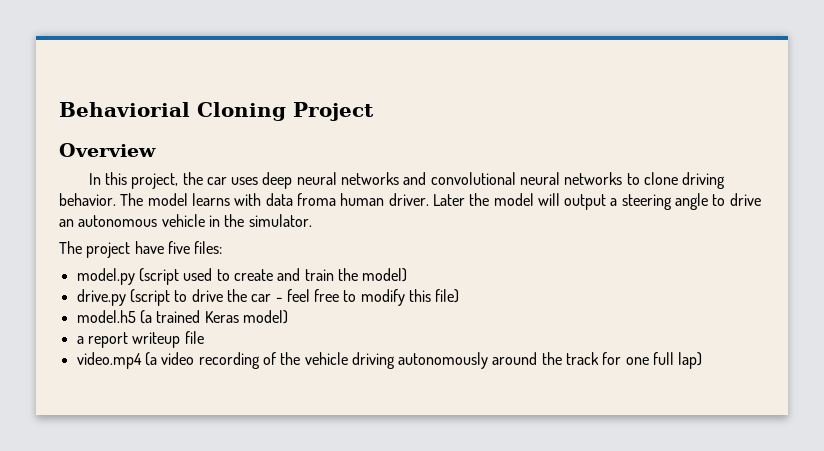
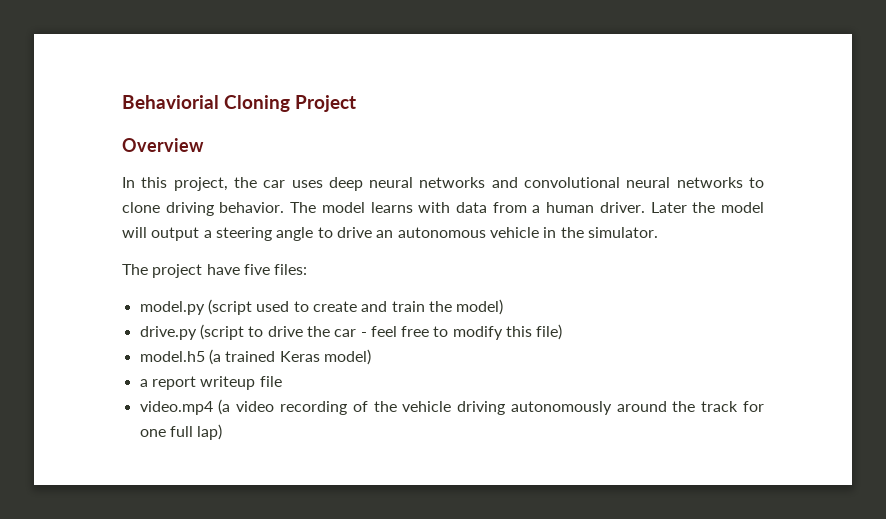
[296,193,336,206] froma -> [492,202,541,213] from a

